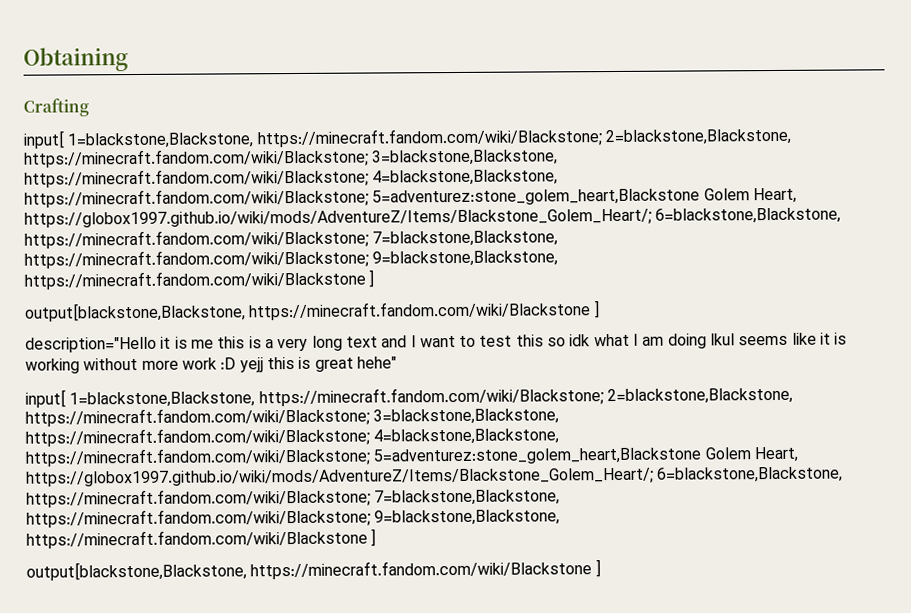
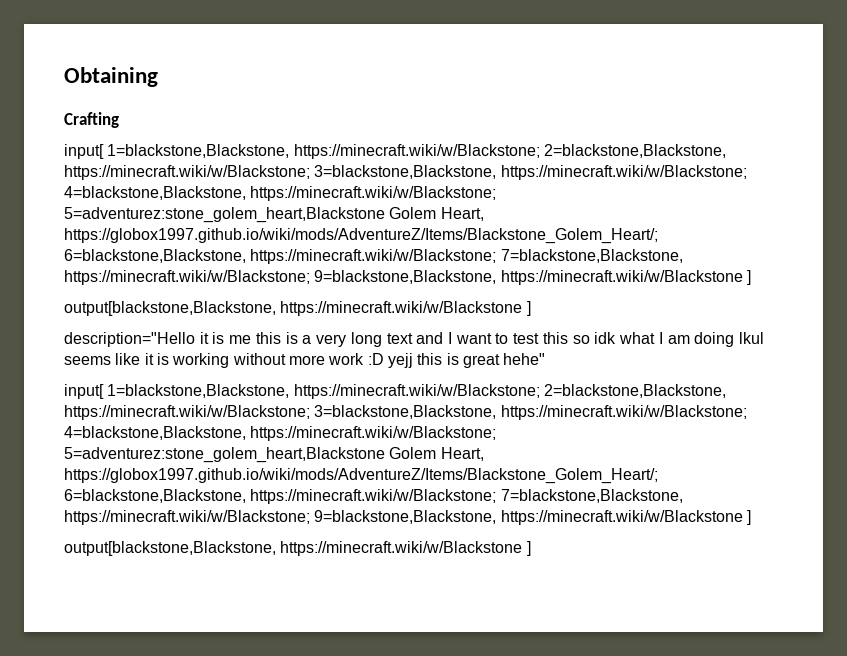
[256,128,791,148] [24,148,559,168] [24,168,559,188] [24,187,797,208] [24,207,842,228] [24,229,559,249] [24,249,559,269] [24,269,375,290] [24,301,592,322] https://minecraft.fandom.com/wiki/Blackstone; 2=blackstone,Blackstone, https://minecraft.fandom.com/wiki/Blackstone; 3=blackstone,Blackstone, https://minecraft.fandom.com/wiki/Blackstone; 4=blackstone,Blackstone, https://minecraft.fandom.com/wiki/Blackstone; 5=adventurez:stone_golem_heart,Blackstone Golem Heart, https://globox1997.github.io/wiki/mods/AdventureZ/Items/Blackstone_Golem_Heart/; 6=blackstone,Blackstone, https://minecraft.fandom.com/wiki/Blackstone; 7=blackstone,Blackstone, https://minecraft.fandom.com/wiki/Blackstone; 9=blackstone,Blackstone, https://minecraft.fandom.com/wiki/Blackstone ] // output[blackstone,Blackstone, https://minecraft.fandom.com/wiki/Blackstone -> [293,144,726,159] [64,165,747,180] [64,186,497,201] [64,207,484,223] [64,228,658,244] [64,249,683,264] [64,270,751,285] [64,301,523,316] https://minecraft.wiki/w/Blackstone; 2=blackstone,Blackstone, https://minecraft.wiki/w/Blackstone; 3=blackstone,Blackstone, https://minecraft.wiki/w/Blackstone; 4=blackstone,Blackstone, https://minecraft.wiki/w/Blackstone; 5=adventurez:stone_golem_heart,Blackstone Golem Heart, https://globox1997.github.io/wiki/mods/AdventureZ/Items/Blackstone_Golem_Heart/; 6=blackstone,Blackstone, https://minecraft.wiki/w/Blackstone; 7=blackstone,Blackstone, https://minecraft.wiki/w/Blackstone; 9=blackstone,Blackstone, https://minecraft.wiki/w/Blackstone ] // output[blackstone,Blackstone, https://minecraft.wiki/w/Blackstone
[258,387,793,407] [25,407,560,427] [25,427,560,447] [25,446,798,467] [26,466,844,487] [26,488,561,508] [26,508,561,528] [26,528,377,549] [26,560,593,581] https://minecraft.fandom.com/wiki/Blackstone; 2=blackstone,Blackstone, https://minecraft.fandom.com/wiki/Blackstone; 3=blackstone,Blackstone, https://minecraft.fandom.com/wiki/Blackstone; 4=blackstone,Blackstone, https://minecraft.fandom.com/wiki/Blackstone; 5=adventurez:stone_golem_heart,Blackstone Golem Heart, https://globox1997.github.io/wiki/mods/AdventureZ/Items/Blackstone_Golem_Heart/; 6=blackstone,Blackstone, https://minecraft.fandom.com/wiki/Blackstone; 7=blackstone,Blackstone, https://minecraft.fandom.com/wiki/Blackstone; 9=blackstone,Blackstone, https://minecraft.fandom.com/wiki/Blackstone ] // output[blackstone,Blackstone, https://minecraft.fandom.com/wiki/Blackstone -> [293,384,726,399] [64,405,747,420] [64,426,497,441] [64,447,484,463] [64,468,658,484] [64,489,683,504] [64,510,751,525] [64,541,523,556] https://minecraft.wiki/w/Blackstone; 2=blackstone,Blackstone, https://minecraft.wiki/w/Blackstone; 3=blackstone,Blackstone, https://minecraft.wiki/w/Blackstone; 4=blackstone,Blackstone, https://minecraft.wiki/w/Blackstone; 5=adventurez:stone_golem_heart,Blackstone Golem Heart, https://globox1997.github.io/wiki/mods/AdventureZ/Items/Blackstone_Golem_Heart/; 6=blackstone,Blackstone, https://minecraft.wiki/w/Blackstone; 7=blackstone,Blackstone, https://minecraft.wiki/w/Blackstone; 9=blackstone,Blackstone, https://minecraft.wiki/w/Blackstone ] // output[blackstone,Blackstone, https://minecraft.wiki/w/Blackstone

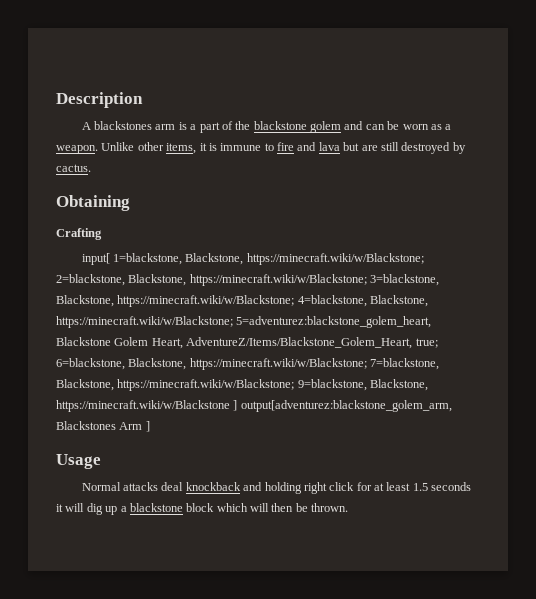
[64,67,158,87] [64,112,119,128] [64,144,726,159] [64,165,747,180] [64,186,497,201] [64,207,484,223] [64,228,658,244] [64,249,683,264] [64,270,751,285] [64,301,531,316] [64,332,765,347] [64,353,546,368] [64,384,726,399] [64,405,747,420] [64,426,497,441] [64,447,484,463] [64,468,658,484] [64,489,683,504] [64,510,751,525] [64,541,531,556] Obtaining // Crafting // input[ 1=blackstone,Blackstone, https://minecraft.wiki/w/Blackstone; 2=blackstone,Blackstone, https://minecraft.wiki/w/Blackstone; 3=blackstone,Blackstone, https://minecraft.wiki/w/Blackstone; 4=blackstone,Blackstone, https://minecraft.wiki/w/Blackstone; 5=adventurez:stone_golem_heart,Blackstone Golem Heart, https://globox1997.github.io/wiki/mods/AdventureZ/Items/Blackstone_Golem_Heart/; 6=blackstone,Blackstone, https://minecraft.wiki/w/Blackstone; 7=blackstone,Blackstone, https://minecraft.wiki/w/Blackstone; 9=blackstone,Blackstone, https://minecraft.wiki/w/Blackstone ] // output[blackstone,Blackstone, https://minecraft.wiki/w/Blackstone ] // description="Hello it is me this is a very long text and I want to test this so idk what I am doing lkul seems like it is working without more work :D yejj this is great hehe" // input[ 1=blackstone,Blackstone, https://minecraft.wiki/w/Blackstone; 2=blackstone,Blackstone, https://minecraft.wiki/w/Blackstone; 3=blackstone,Blackstone, https://minecraft.wiki/w/Blackstone; 4=blackstone,Blackstone, https://minecraft.wiki/w/Blackstone; 5=adventurez:stone_golem_heart,Blackstone Golem Heart, https://globox1997.github.io/wiki/mods/AdventureZ/Items/Blackstone_Golem_Heart/; 6=blackstone,Blackstone, https://minecraft.wiki/w/Blackstone; 7=blackstone,Blackstone, https://minecraft.wiki/w/Blackstone; 9=blackstone,Blackstone, https://minecraft.wiki/w/Blackstone ] // output[blackstone,Blackstone, https://minecraft.wiki/w/Blackstone ] -> [56,92,143,108] [81,121,452,133] [56,142,466,154] [56,164,91,172] [56,195,130,211] [56,228,102,240] [81,253,424,265] [56,274,440,286] [56,295,429,307] [56,316,432,328] [56,337,438,349] [56,358,440,370] [56,379,429,391] [56,400,452,412] [56,421,150,432] [56,454,101,469] [81,482,472,494] [56,503,349,515] Description // A blackstones arm is a part of the blackstone golem and can be worn as a weapon. Unlike other items, it is immune to fire and lava but are still destroyed by cactus. // Obtaining // Crafting // input[ 1=blackstone, Blackstone, https://minecraft.wiki/w/Blackstone; 2=blackstone, Blackstone, https://minecraft.wiki/w/Blackstone; 3=blackstone, Blackstone, https://minecraft.wiki/w/Blackstone; 4=blackstone, Blackstone, https://minecraft.wiki/w/Blackstone; 5=adventurez:blackstone_golem_heart, Blackstone Golem Heart, AdventureZ/Items/Blackstone_Golem_Heart, true; 6=blackstone, Blackstone, https://minecraft.wiki/w/Blackstone; 7=blackstone, Blackstone, https://minecraft.wiki/w/Blackstone; 9=blackstone, Blackstone, https://minecraft.wiki/w/Blackstone ] output[adventurez:blackstone_golem_arm, Blackstones Arm ] // Usage // Normal attacks deal knockback and holding right click for at least 1.5 seconds it will dig up a blackstone block which will then be thrown.

